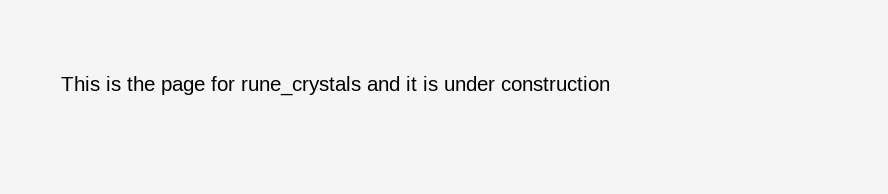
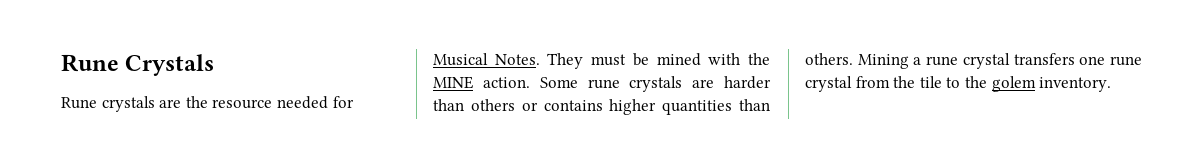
[61,76,610,96] This is the page for rune_crystals and it is under construction -> [61,54,215,76] [61,96,354,112] [433,53,770,69] [433,76,771,92] [433,99,770,115] [805,53,1142,69] [805,76,1112,92] Rune Crystals // Rune crystals are the resource needed for Musical Notes. They must be mined with the MINE action. Some rune crystals are harder than others or contains higher quantities than others. Mining a rune crystal transfers one rune crystal from the tile to the golem inventory.

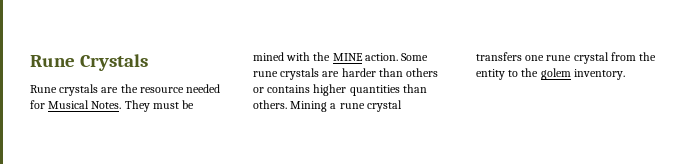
[919,76,942,88] tile -> [476,69,505,80] entity

